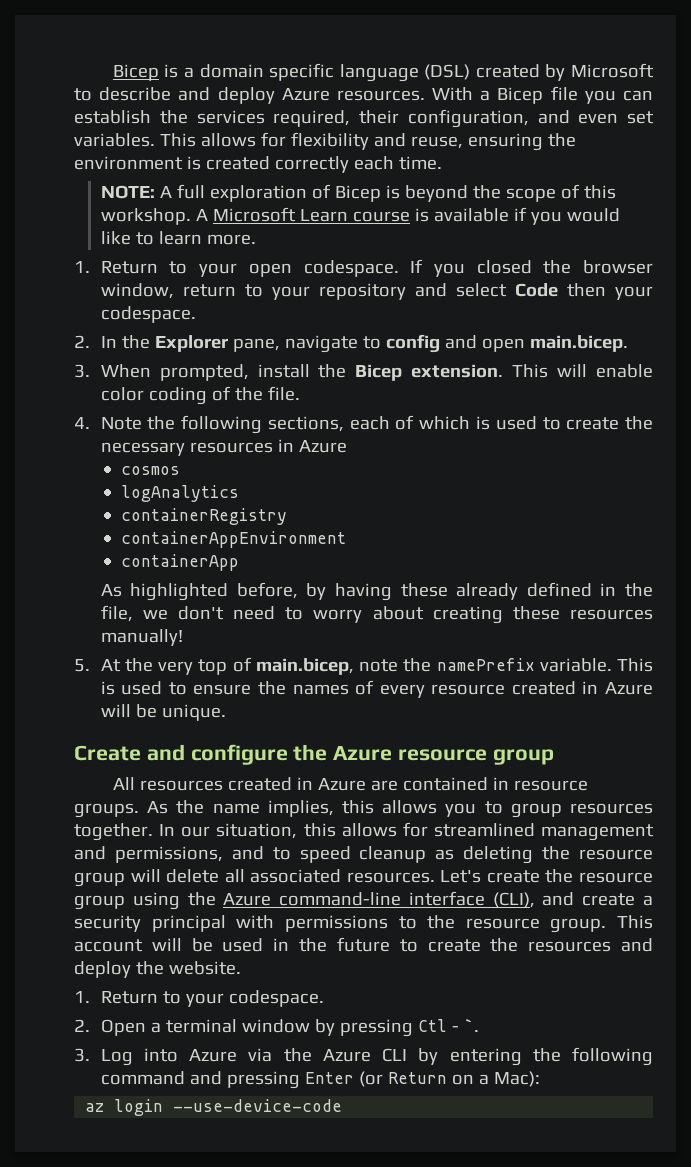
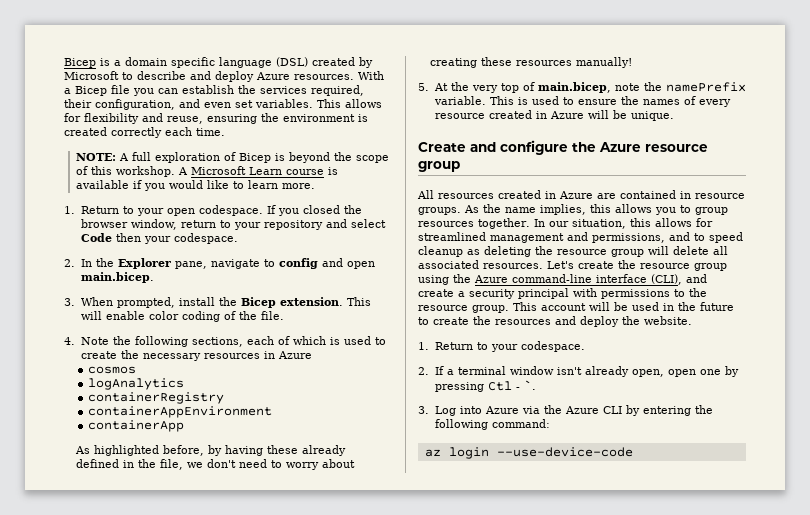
[100,1019,146,1036] Open -> [434,366,444,375] If
(310, 1026) none -> [556,366,721,377] isn't already open, open one
[100,1071,540,1089] command and pressing Enter (or Return on a Mac): -> [491,419,550,428] command:

